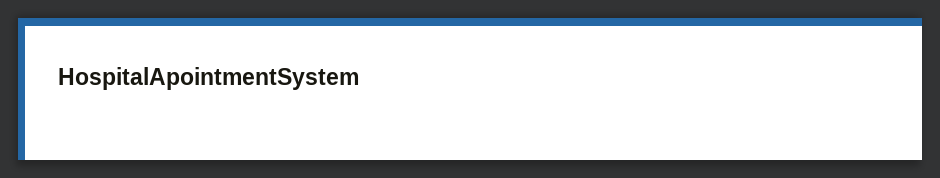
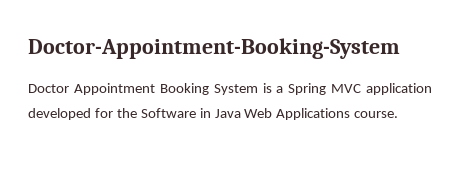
[58,67,359,90] HospitalApointmentSystem -> [28,38,400,59] [28,83,432,95] [28,108,399,120] Doctor-Appointment-Booking-System // Doctor Appointment Booking System is a Spring MVC application developed for the Software in Java Web Applications course.

